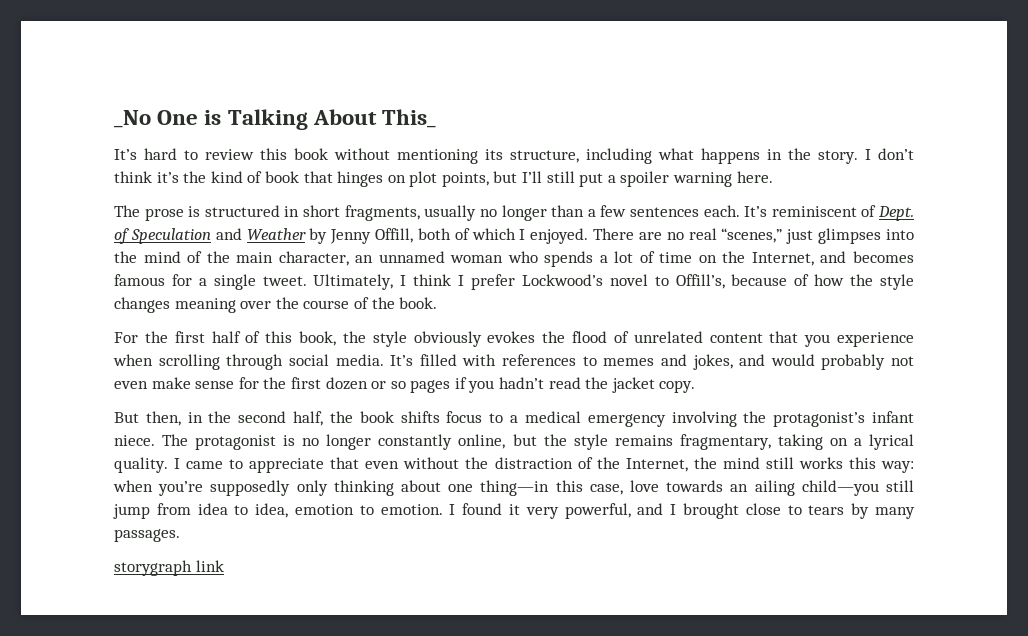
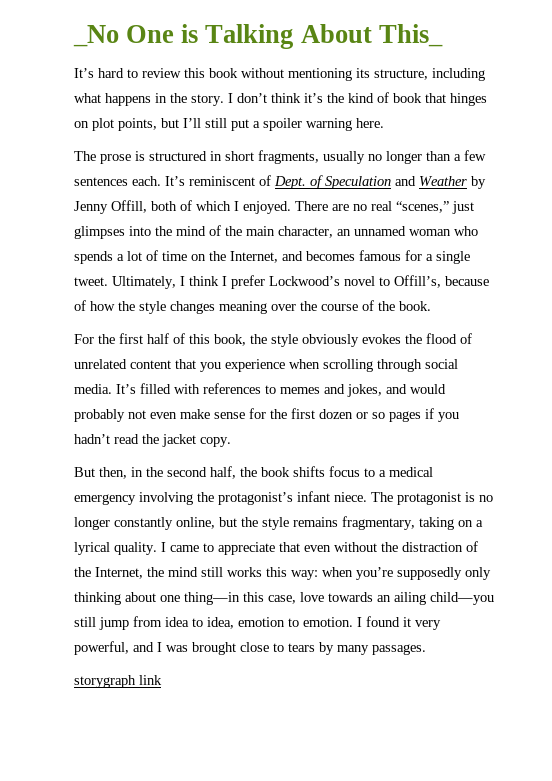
(677, 509) none -> [166,645,188,652] was

